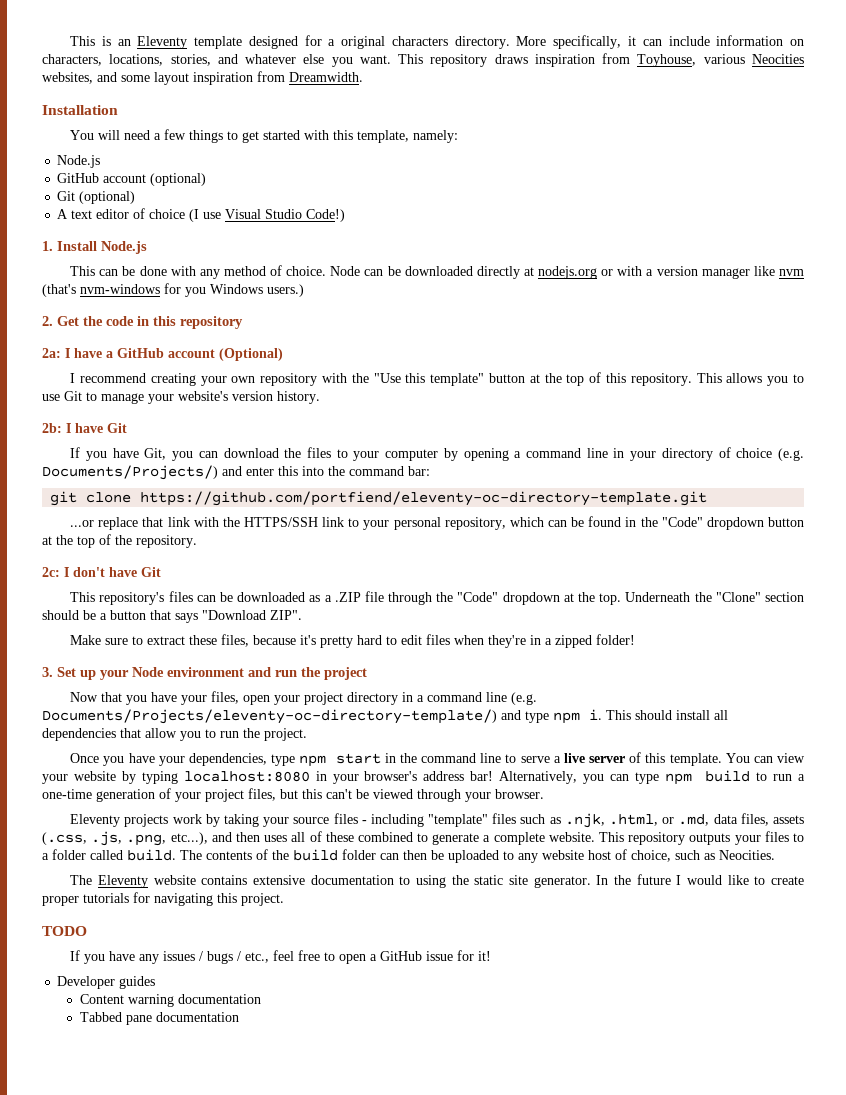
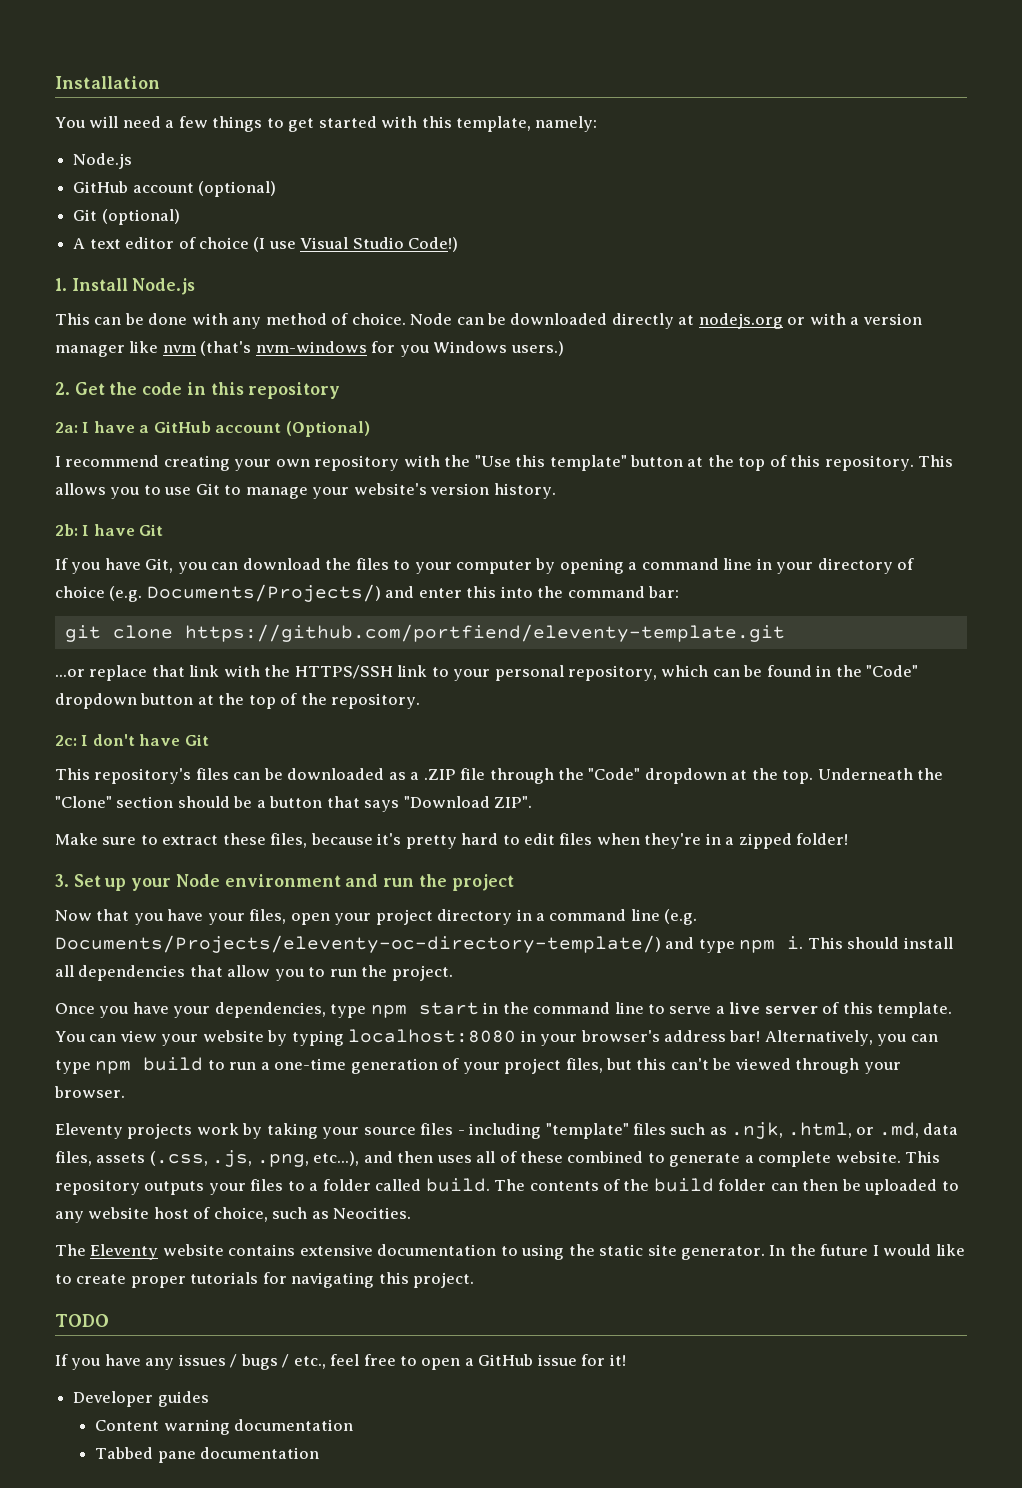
[70,35,804,49] [42,53,804,67] [42,71,363,85] This is an Eleventy template designed for a original characters directory. More specifically, it can include information on characters, locations, stories, and whatever else you want. This repository draws inspiration from Toyhouse, various Neocities websites, and some layout inspiration from Dreamwidth. // -> (55, 82) none
[140,491,708,506] https://github.com/portfiend/eleventy-oc-directory-template.git -> [184,624,785,642] https://github.com/portfiend/eleventy-template.git

